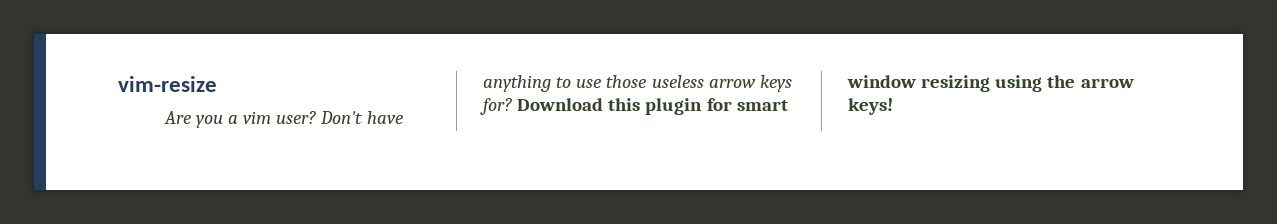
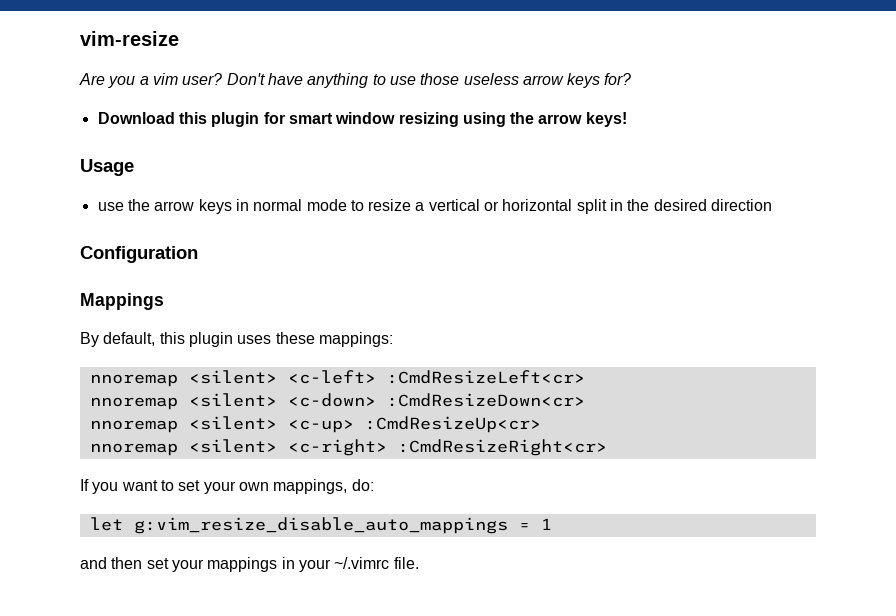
(512, 106) none -> (632, 79) //
(893, 106) none -> [80,159,134,176] [97,199,773,214] [80,246,198,263] [80,293,164,310] [80,332,393,347] [89,370,585,387] [89,393,585,410] [89,416,541,433] [89,439,607,456] [80,479,374,494] [89,517,552,534] [80,557,419,572] // Usage // use the arrow keys in normal mode to resize a vertical or horizontal split in the desired direction // Configuration // Mappings // By default, this plugin uses these mappings: // nnoremap <silent> <c-left> :CmdResizeLeft<cr> // nnoremap <silent> <c-down> :CmdResizeDown<cr> // nnoremap <silent> <c-up> :CmdResizeUp<cr> // nnoremap <silent> <c-right> :CmdResizeRight<cr> // If you want to set your own mappings, do: // let g:vim_resize_disable_auto_mappings = 1 // and then set your mappings in your ~/.vimrc file.

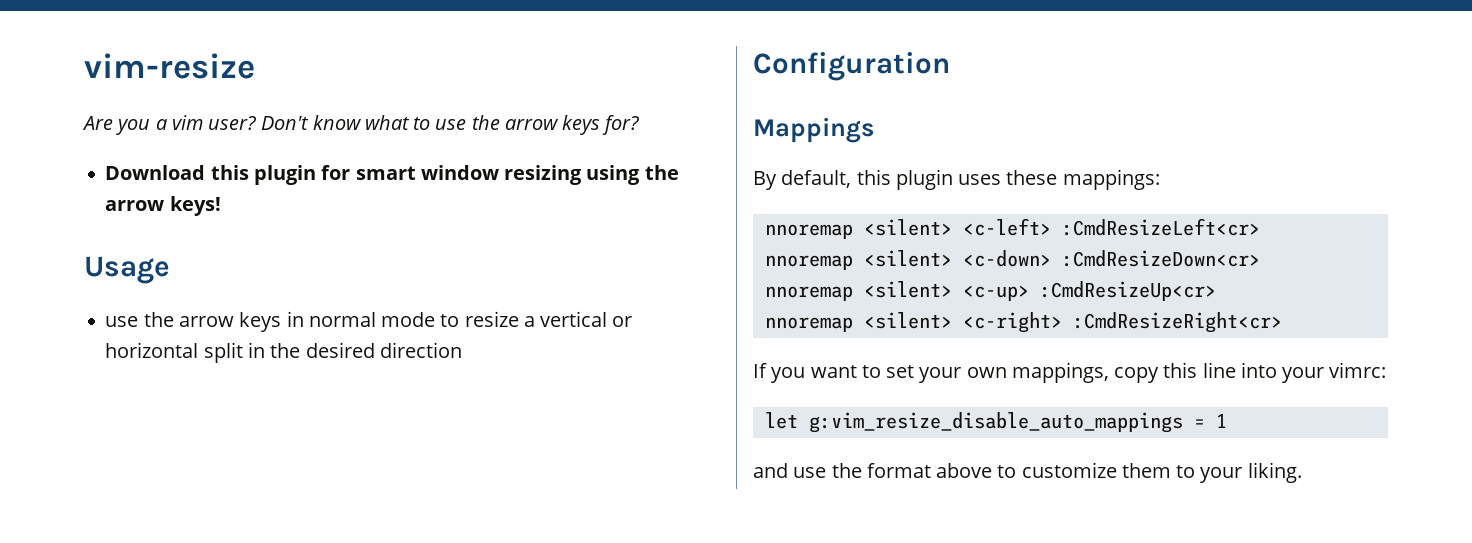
[267,73,519,88] have anything to use those useless -> [312,115,500,130] know what to use the
[351,479,374,491] do: -> [1114,362,1387,383] copy this line into your vimrc:
[111,557,419,572] then set your mappings in your ~/.vimrc file. -> [793,462,1302,483] use the format above to customize them to your liking.

